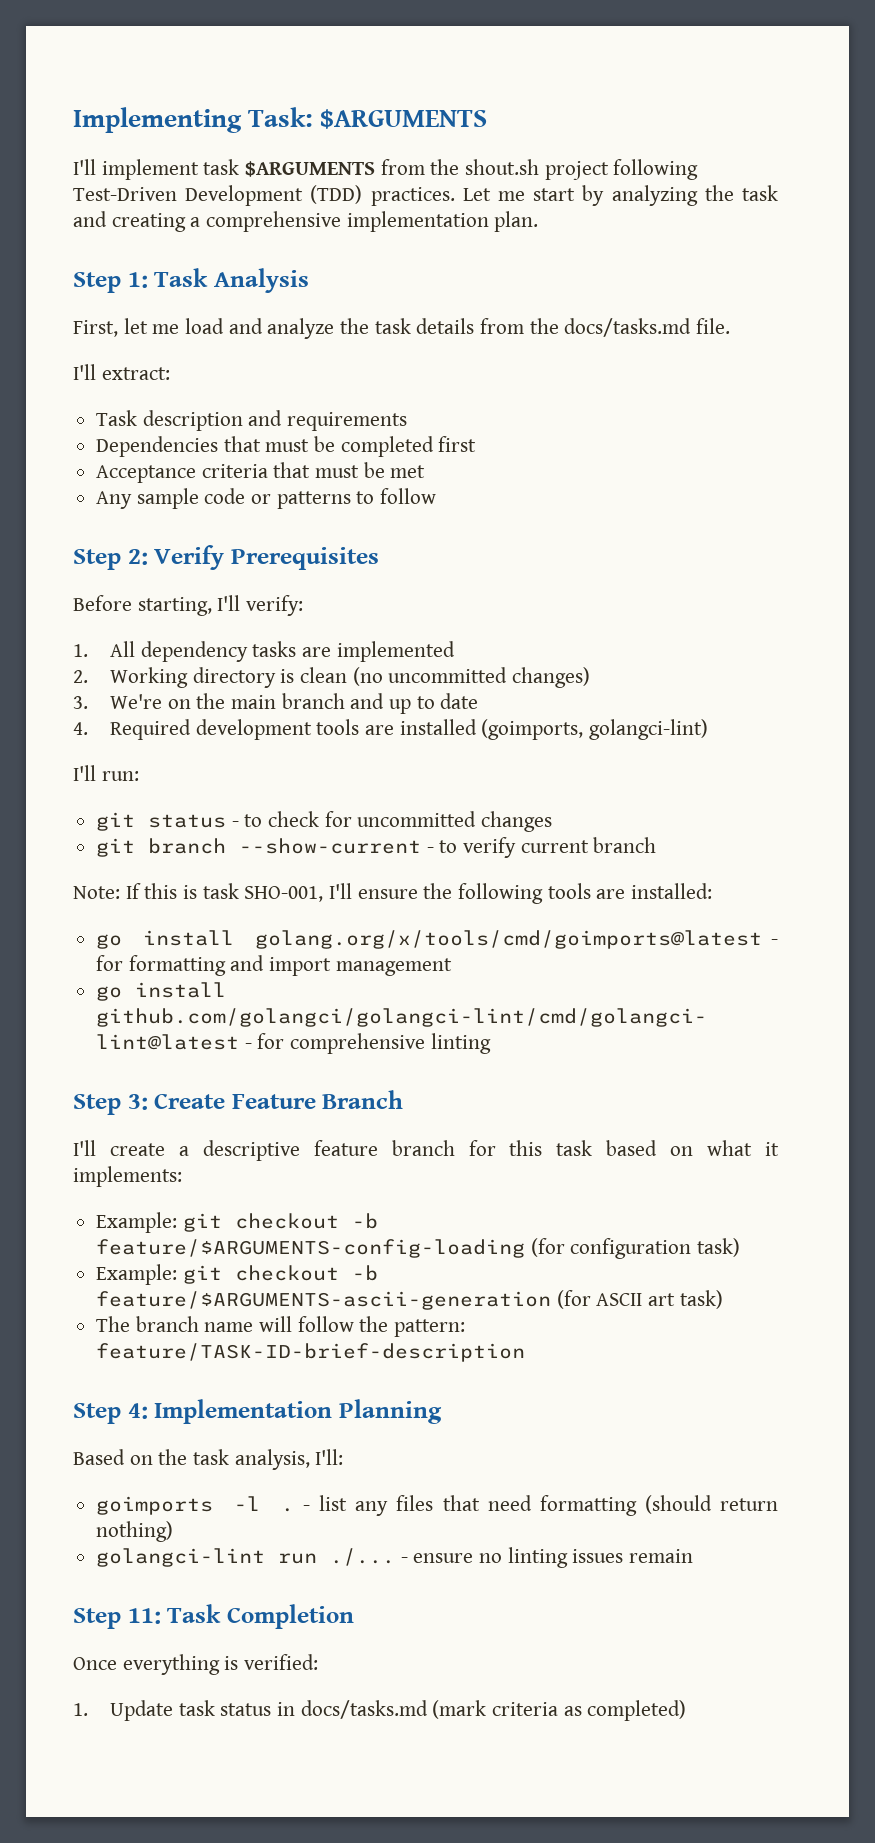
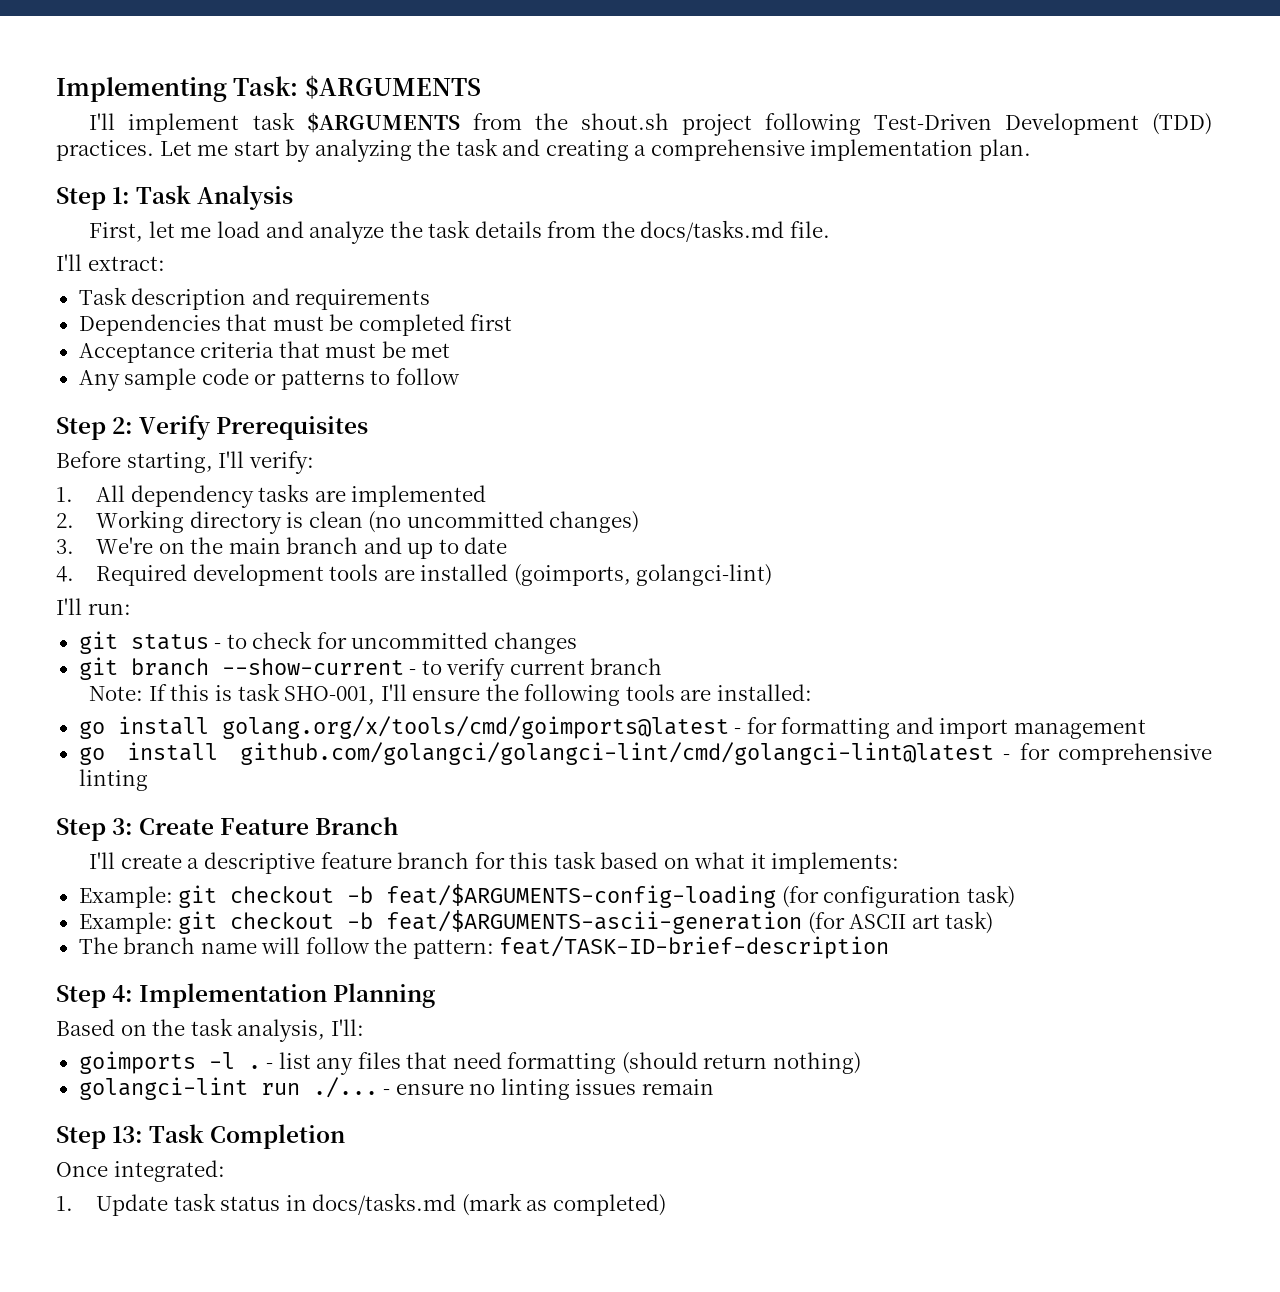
[96,1239,526,1258] feature/$ARGUMENTS-config-loading -> [386,884,777,908] feat/$ARGUMENTS-config-loading
[96,1291,552,1310] feature/$ARGUMENTS-ascii-generation -> [386,910,803,934] feat/$ARGUMENTS-ascii-generation
[96,1343,526,1362] feature/TASK-ID-brief-description -> [499,936,890,959] feat/TASK-ID-brief-description
[127,1608,161,1624] 11: -> [112,1126,144,1143] 13:
[122,1654,319,1675] everything is verified: -> [113,1160,225,1182] integrated:
[491,1702,558,1716] criteria -> (522, 1204) none

